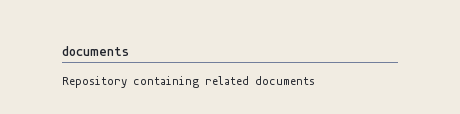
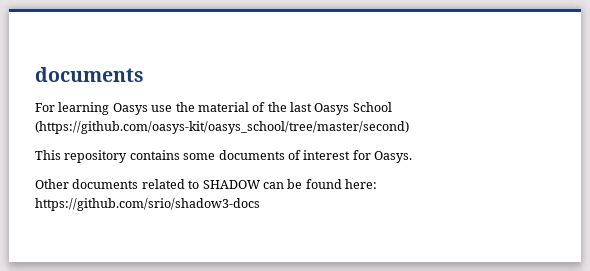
[62,76,315,88] Repository containing related documents -> [35,102,392,115] [35,121,409,134] [35,150,412,163] [35,179,377,189] [35,198,260,211] For learning Oasys use the material of the last Oasys School (https://github.com/oasys-kit/oasys_school/tree/master/second) // This repository contains some documents of interest for Oasys. // Other documents related to SHADOW can be found here: https://github.com/srio/shadow3-docs

